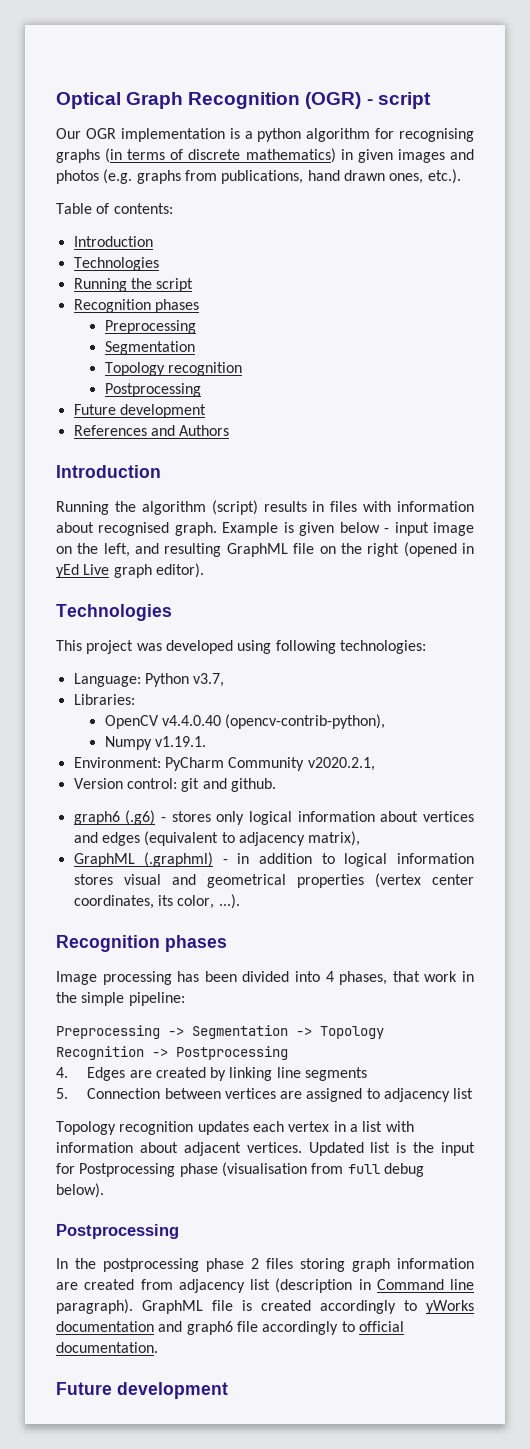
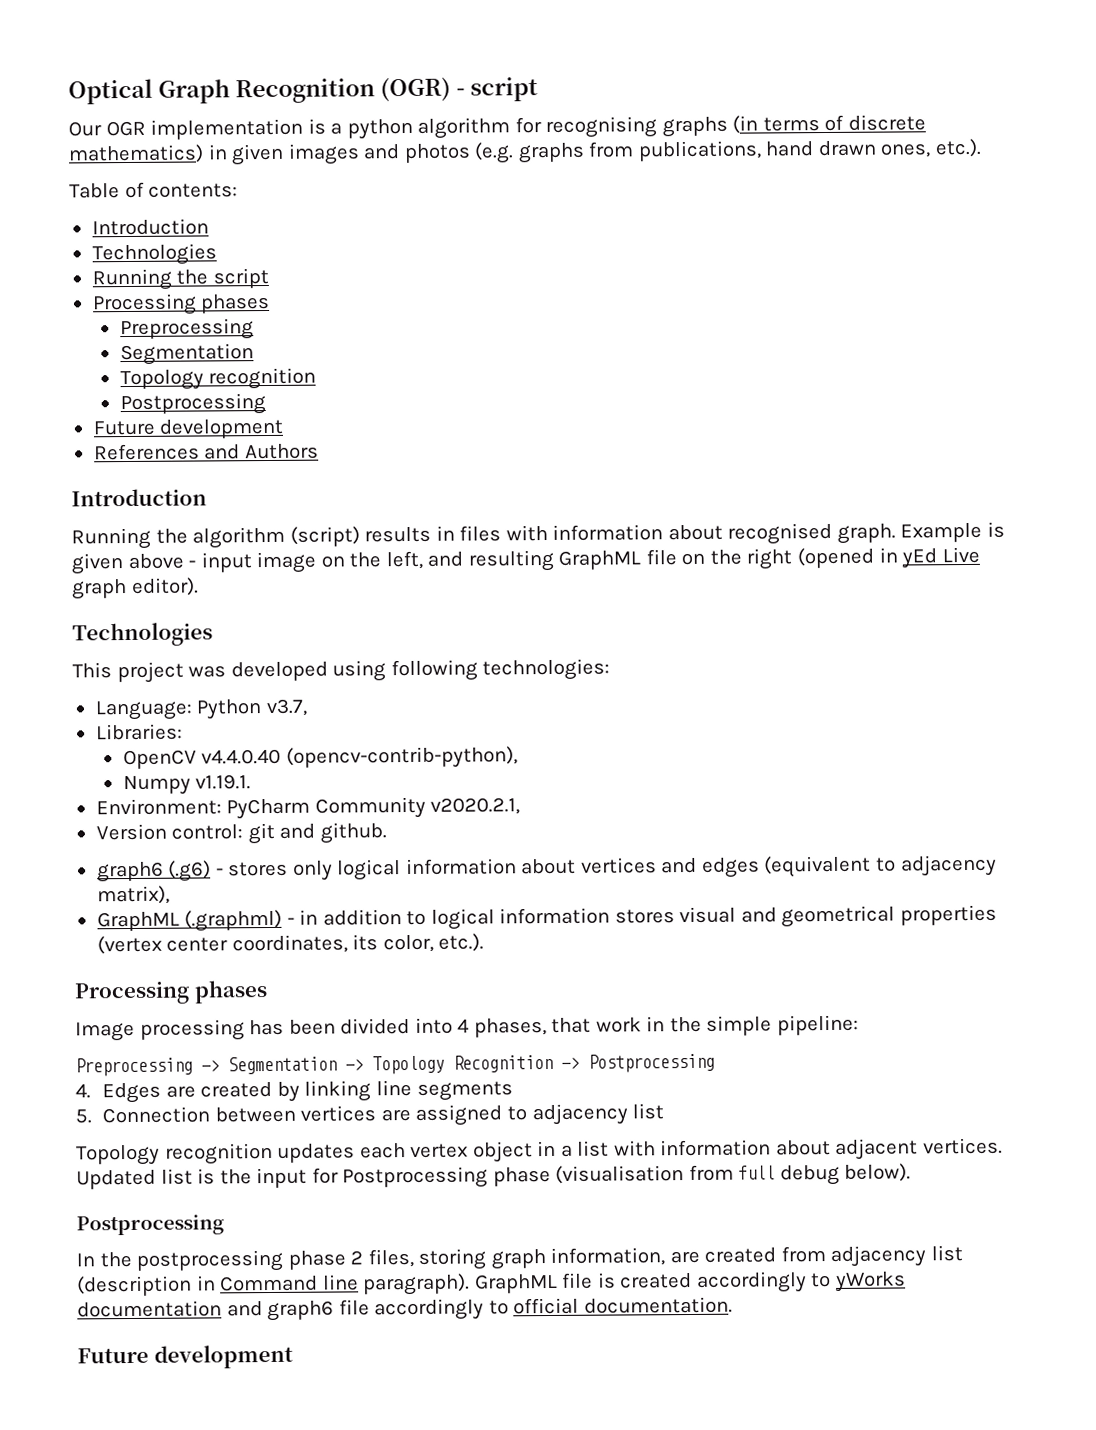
[73,299,151,313] Recognition -> [91,293,197,316] Processing
[339,522,380,533] below -> [127,553,184,570] above
[218,894,240,909] [56,935,160,952] ...). // Recognition -> [438,933,485,952] [74,981,190,1005] etc.). // Processing
(330, 1126) none -> [472,1141,533,1163] object
[266,1258,293,1269] files -> [367,1248,414,1268] files,
[397,1258,474,1269] information -> [550,1247,666,1266] information,

